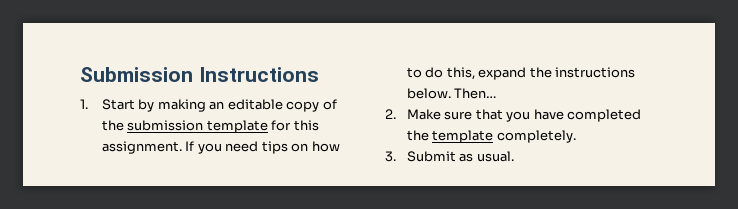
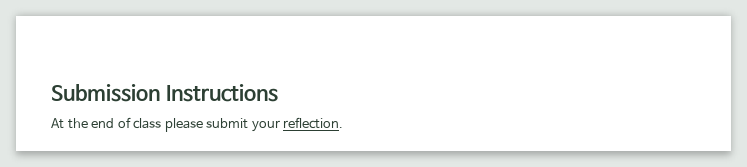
[80,99,337,112] [101,120,319,133] [101,141,340,154] [406,67,636,80] [406,88,497,99] [385,109,642,122] [406,130,576,143] [385,151,514,162] 1. Start by making an editable copy of the submission template for this assignment. If you need tips on how to do this, expand the instructions below. Then… // 2. Make sure that you have completed the template completely. // 3. Submit as usual. -> [51,117,344,132] At the end of class please submit your reflection.

